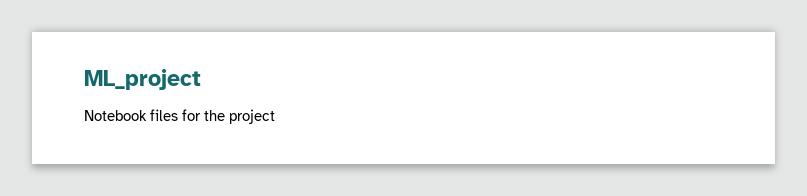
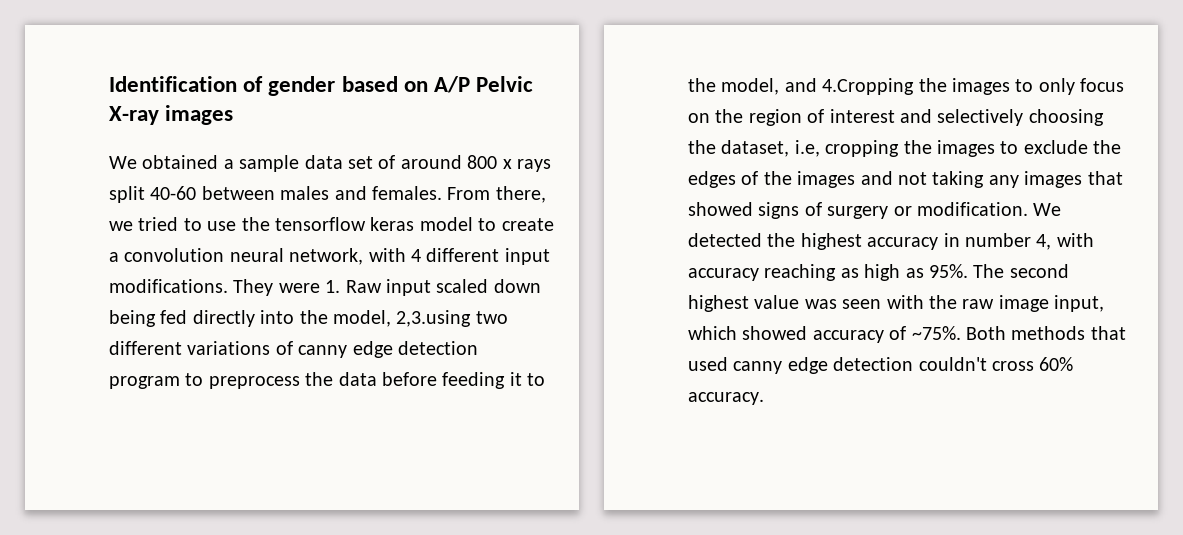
[84,69,201,90] [84,109,275,124] ML_project // Notebook files for the project -> [109,76,534,96] [109,105,234,125] [109,155,551,172] [109,186,546,203] [109,217,554,231] [109,248,550,265] [109,279,541,296] [109,310,508,327] [109,341,478,358] [109,372,546,389] [688,78,1125,95] [688,109,1104,126] [688,140,1122,157] [688,171,1123,188] [688,202,1062,219] [688,233,1094,250] [688,264,1069,281] [688,295,1105,312] [688,326,1126,343] [688,357,1074,374] [688,392,764,405] Identification of gender based on A/P Pelvic X-ray images // We obtained a sample data set of around 800 x rays split 40-60 between males and females. From there, we tried to use the tensorflow keras model to create a convolution neural network, with 4 different input modifications. They were 1. Raw input scaled down being fed directly into the model, 2,3.using two different variations of canny edge detection program to preprocess the data before feeding it to the model, and 4.Cropping the images to only focus on the region of interest and selectively choosing the dataset, i.e, cropping the images to exclude the edges of the images and not taking any images that showed signs of surgery or modification. We detected the highest accuracy in number 4, with accuracy reaching as high as 95%. The second highest value was seen with the raw image input, which showed accuracy of ~75%. Both methods that used canny edge detection couldn't cross 60% accuracy.

